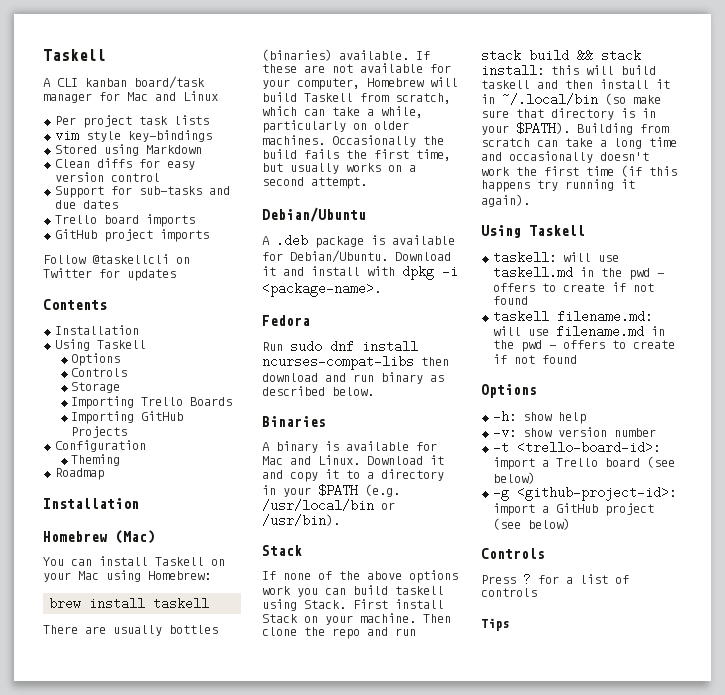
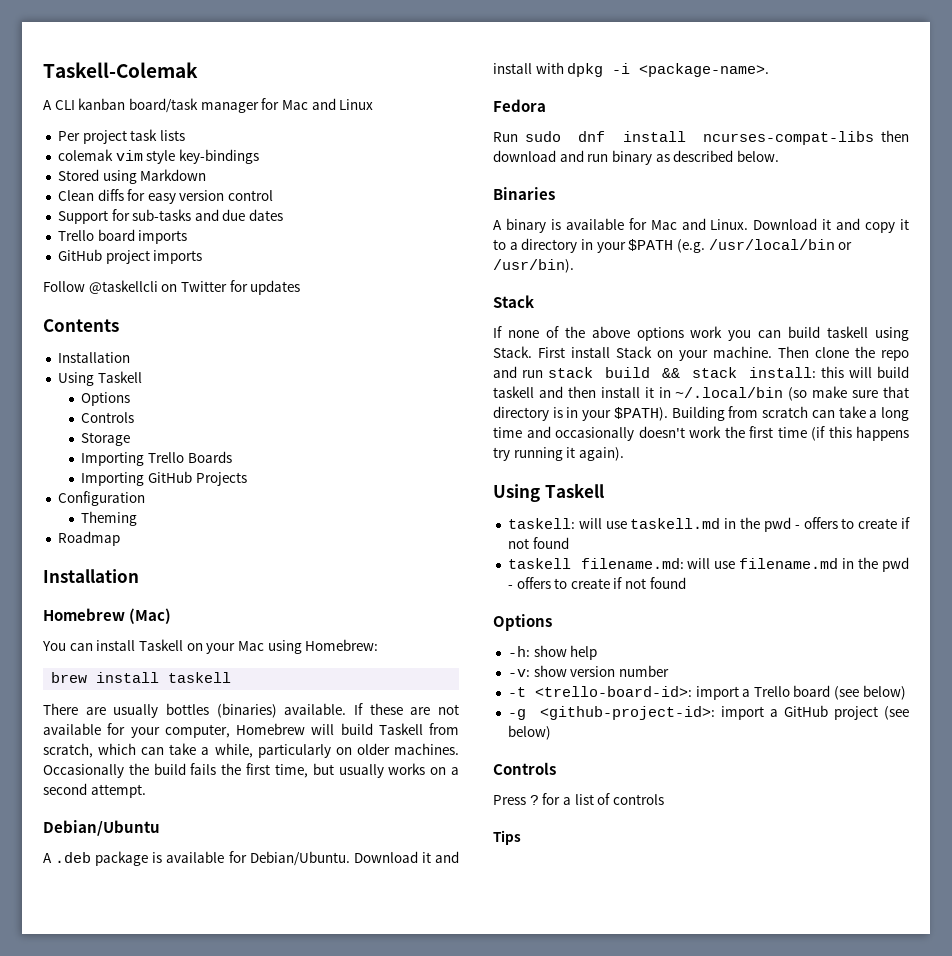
[43,49,106,61] Taskell -> [43,62,198,78] Taskell-Colemak
(209, 120) none -> [57,149,113,161] colemak

